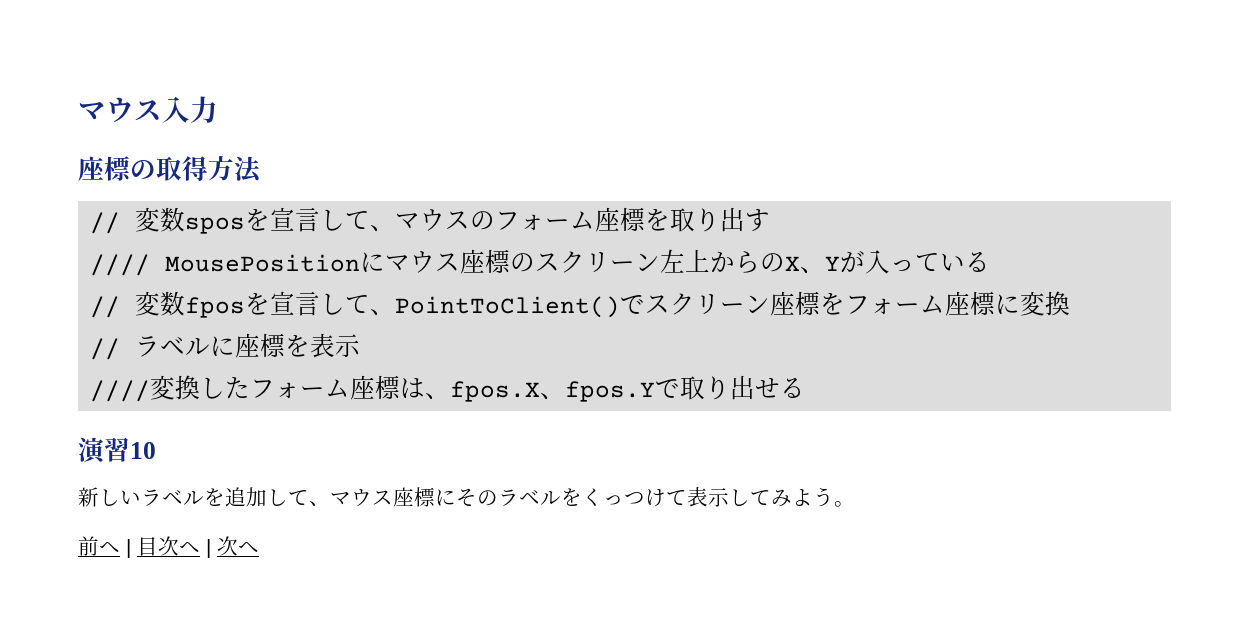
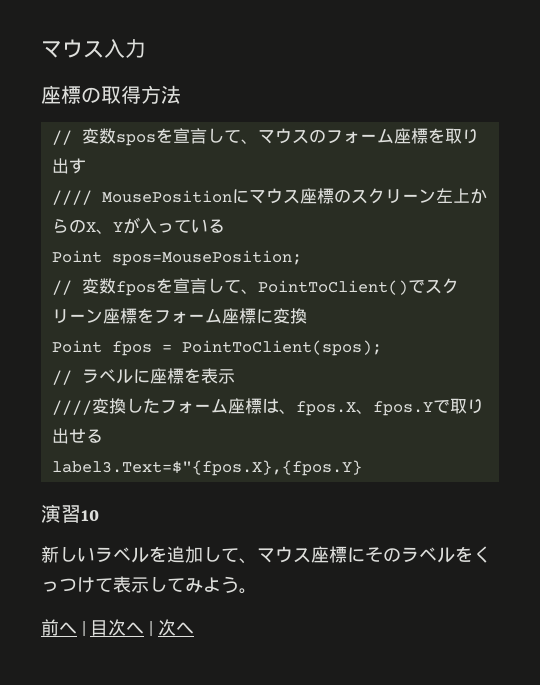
(991, 262) none -> [51,250,302,266] // Point spos=MousePosition;
(1071, 303) none -> [51,340,382,356] // Point fpos = PointToClient(spos);
(806, 388) none -> [51,460,362,476] // label3.Text=$"{fpos.X},{fpos.Y}

